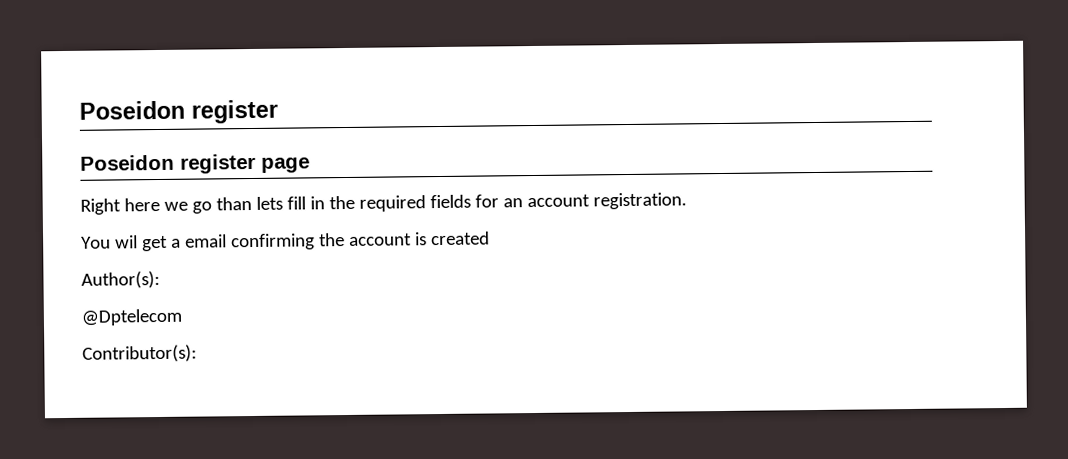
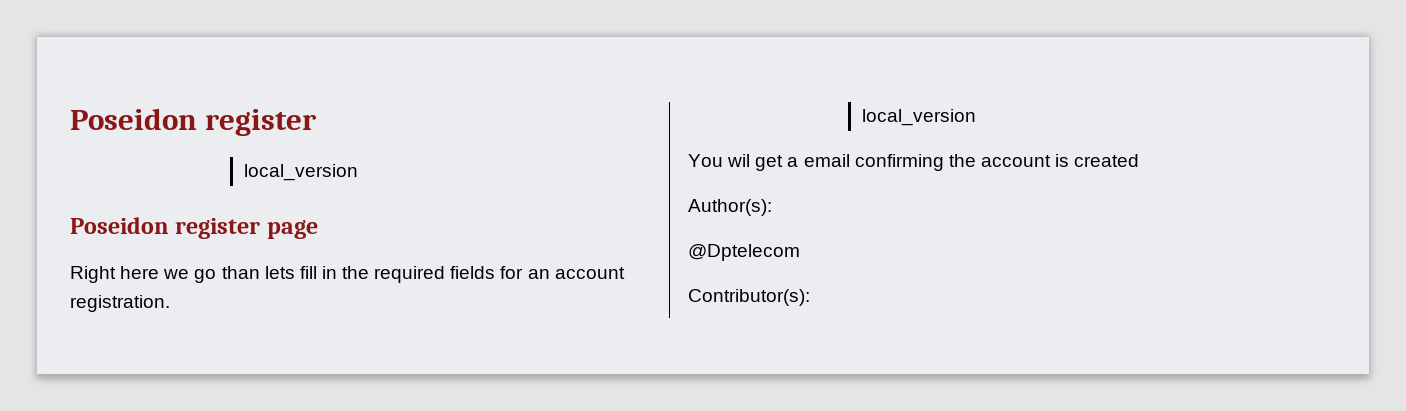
[79,99,278,124] Poseidon register -> [70,108,318,136] [243,164,358,181] Poseidon register // local_version
(687, 201) none -> [861,109,976,126] // local_version

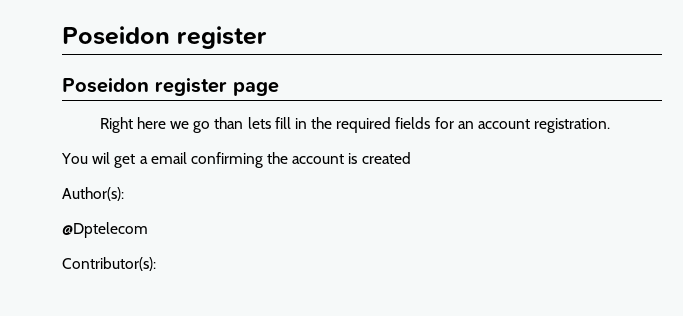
[70,108,318,136] [243,164,358,181] Poseidon register // local_version -> [62,26,267,49] Poseidon register
[861,109,976,126] // local_version -> (611, 125) none

